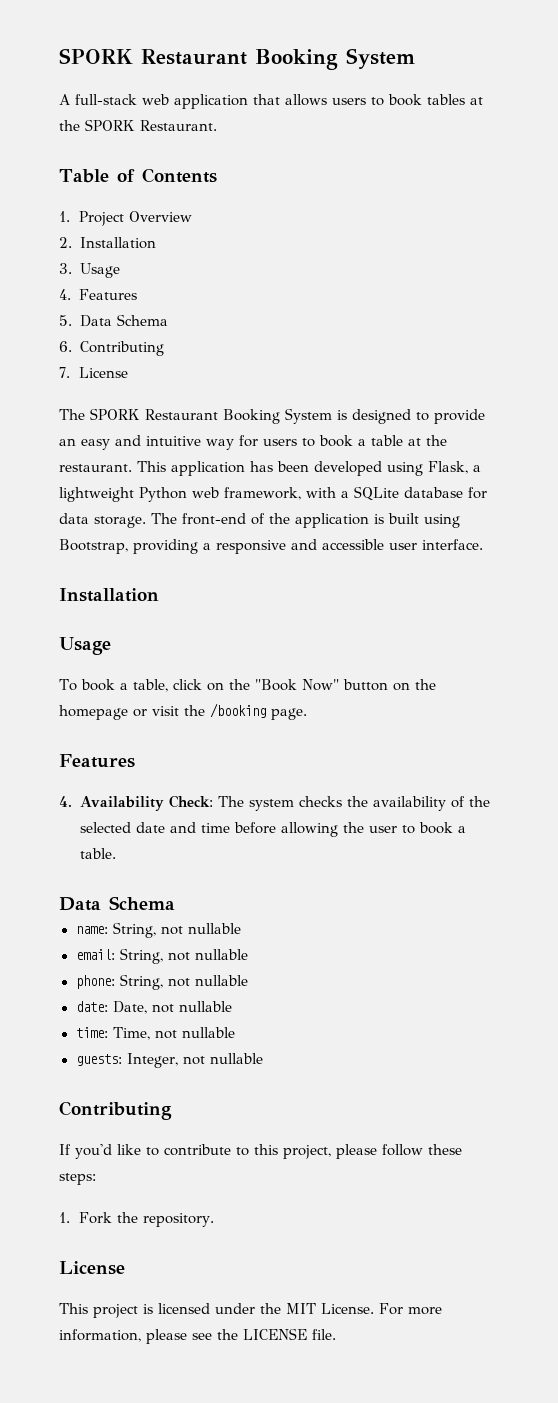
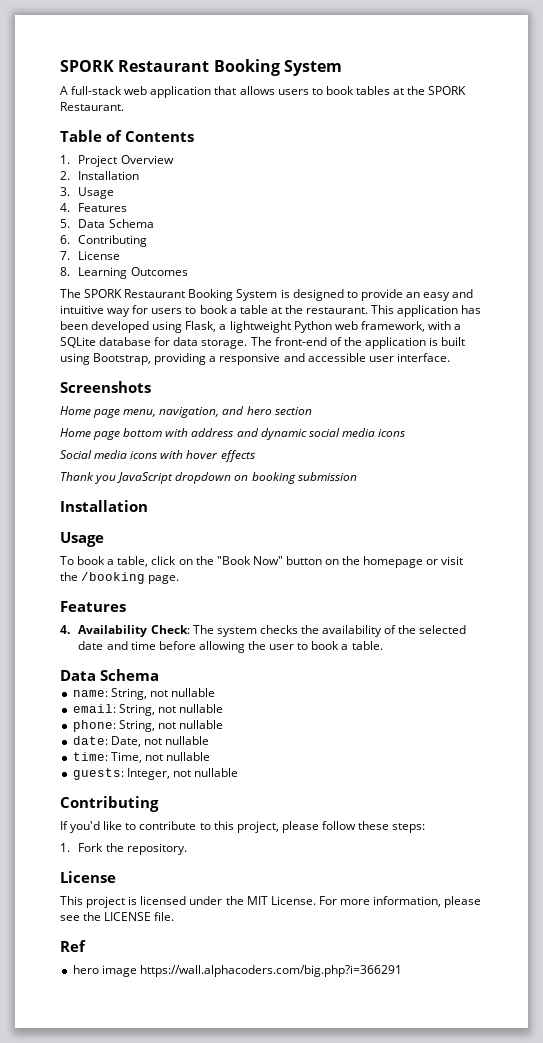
(129, 372) none -> [60,267,188,279] // 8. Learning Outcomes
(483, 544) none -> [60,381,151,393] [60,406,312,418] [60,428,405,440] [60,450,255,462] [60,472,357,484] // Screenshots // Home page menu, navigation, and hero section // Home page bottom with address and dynamic social media icons // Social media icons with hover effects // Thank you JavaScript dropdown on booking submission
(336, 1334) none -> [60,940,86,952] [72,965,402,977] // Ref // hero image https://wall.alphacoders.com/big.php?i=366291

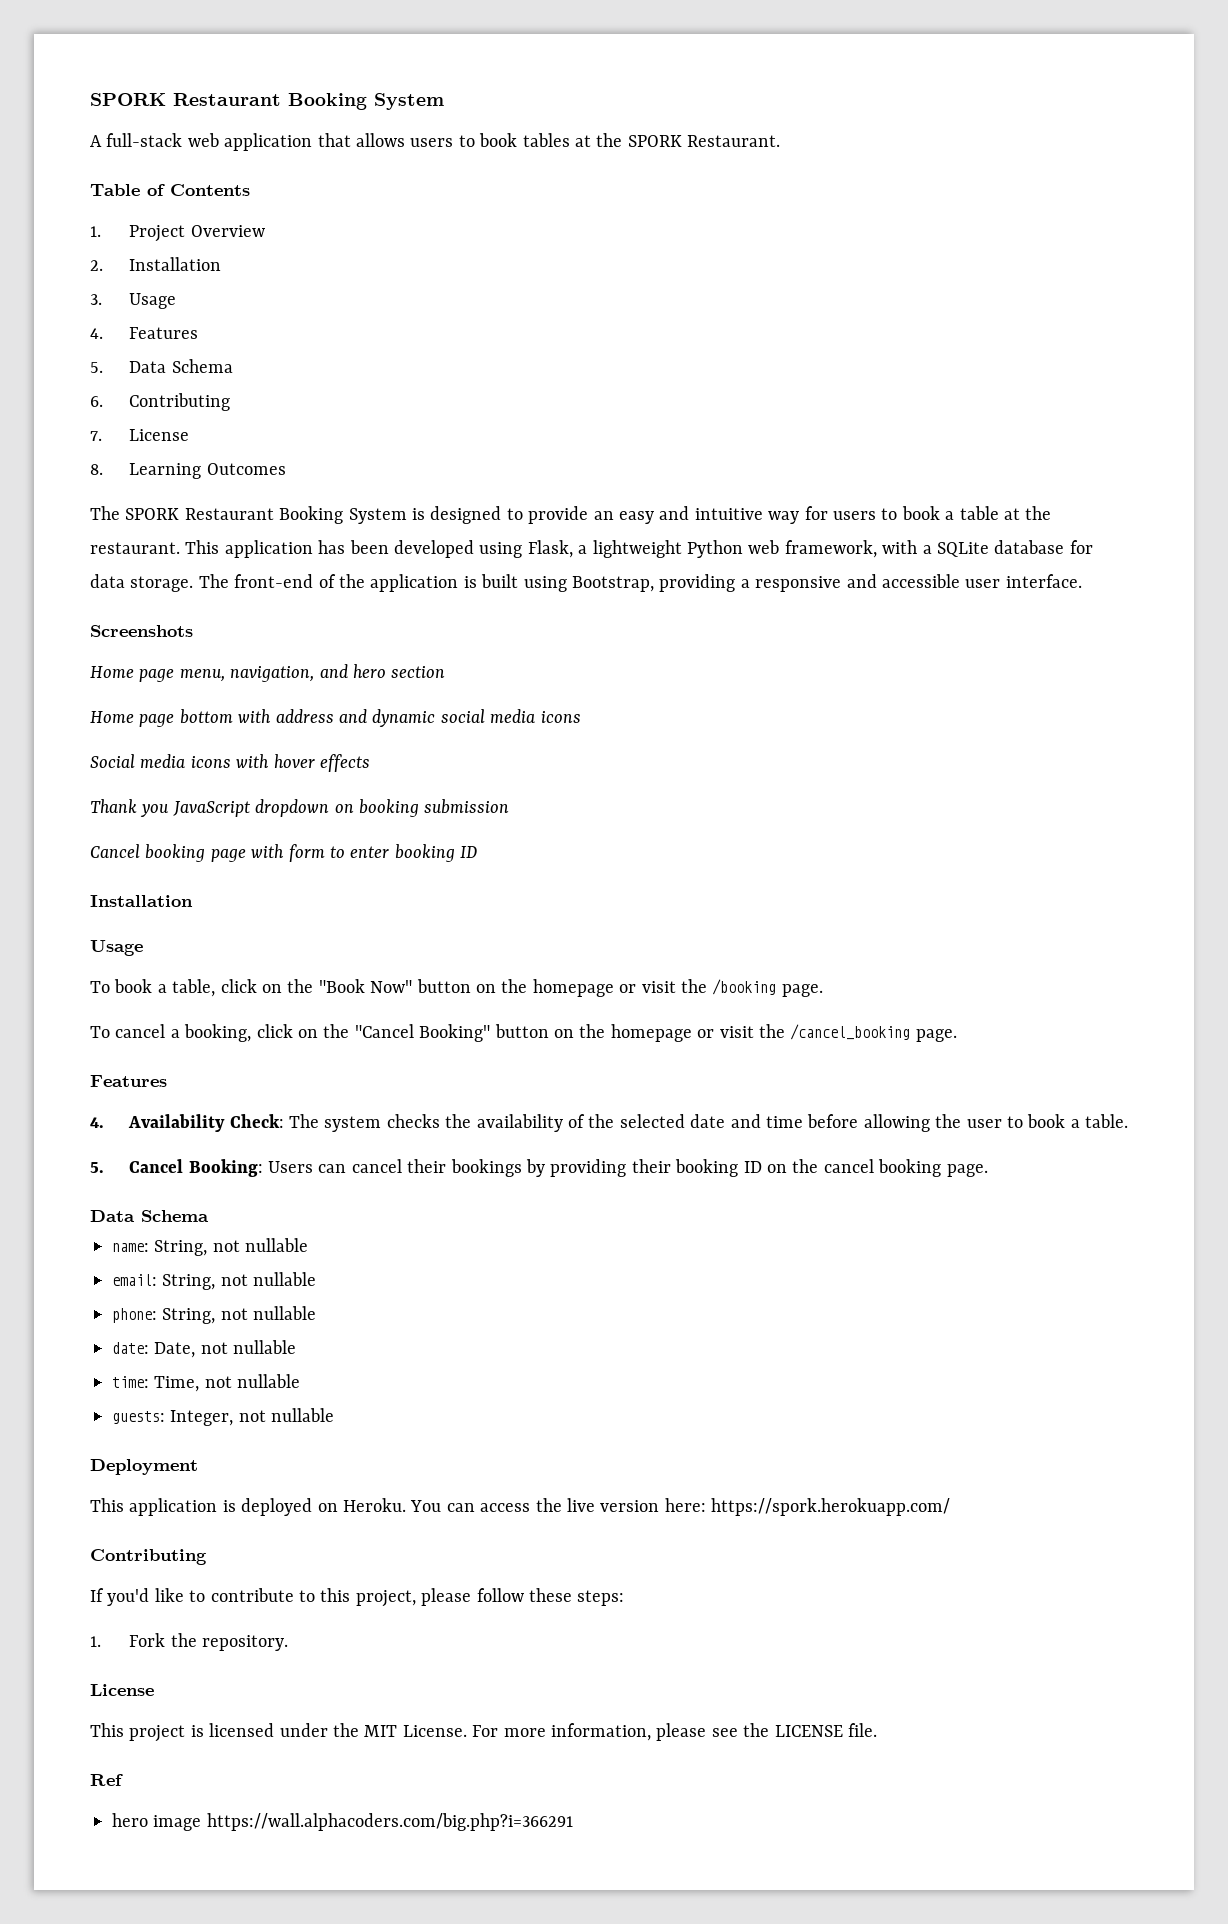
(357, 476) none -> [90,844,478,862] // Cancel booking page with form to enter booking ID
(180, 579) none -> [90,1024,957,1042] // To cancel a booking, click on the "Cancel Booking" button on the homepage or visit the /cancel_booking page.
(383, 645) none -> [90,1159,988,1177] // 5. Cancel Booking: Users can cancel their bookings by providing their booking ID on the cancel booking page.
(238, 772) none -> [90,1459,198,1475] [90,1498,951,1516] // Deployment // This application is deployed on Heroku. You can access the live version here: https://spork.herokuapp.com/

